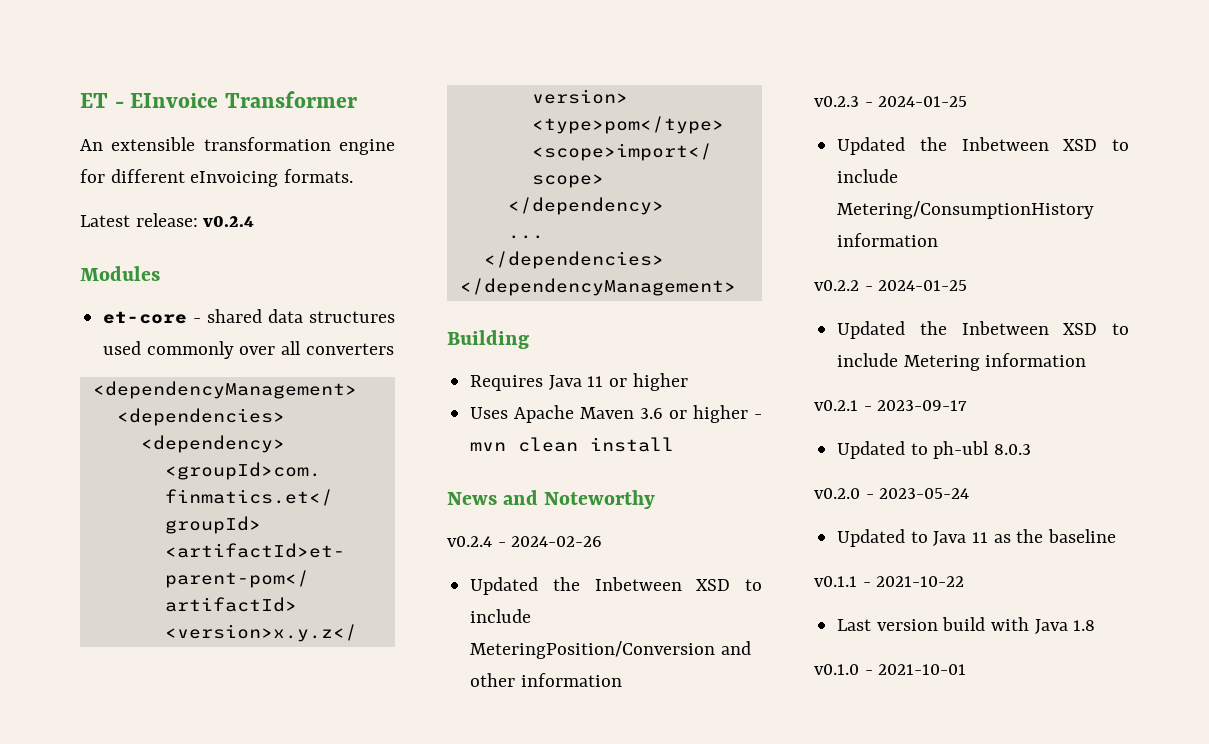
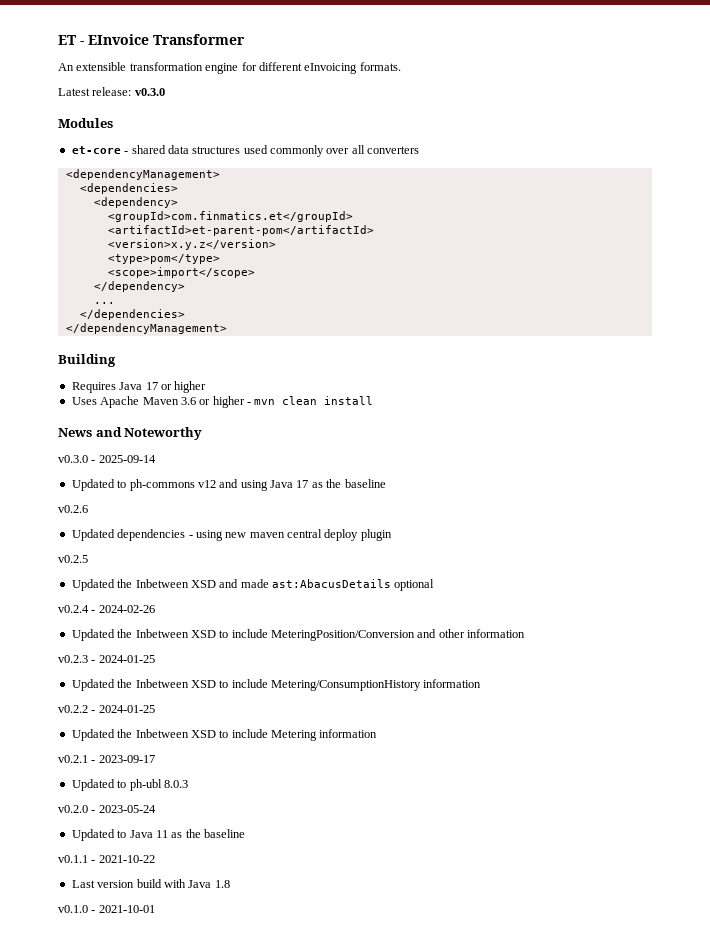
[203,216,255,227] v0.2.4 -> [134,88,165,96] v0.3.0
[587,376,604,387] 11 -> [145,382,158,390] 17
(656, 499) none -> [58,455,156,463] [71,479,386,491] [58,505,88,513] [71,529,392,541] [58,555,88,563] [71,579,435,591] // v0.3.0 - 2025-09-14 // Updated to ph-commons v12 and using Java 17 as the baseline // v0.2.6 // Updated dependencies - using new maven central deploy plugin // v0.2.5 // Updated the Inbetween XSD and made ast:AbacusDetails optional

